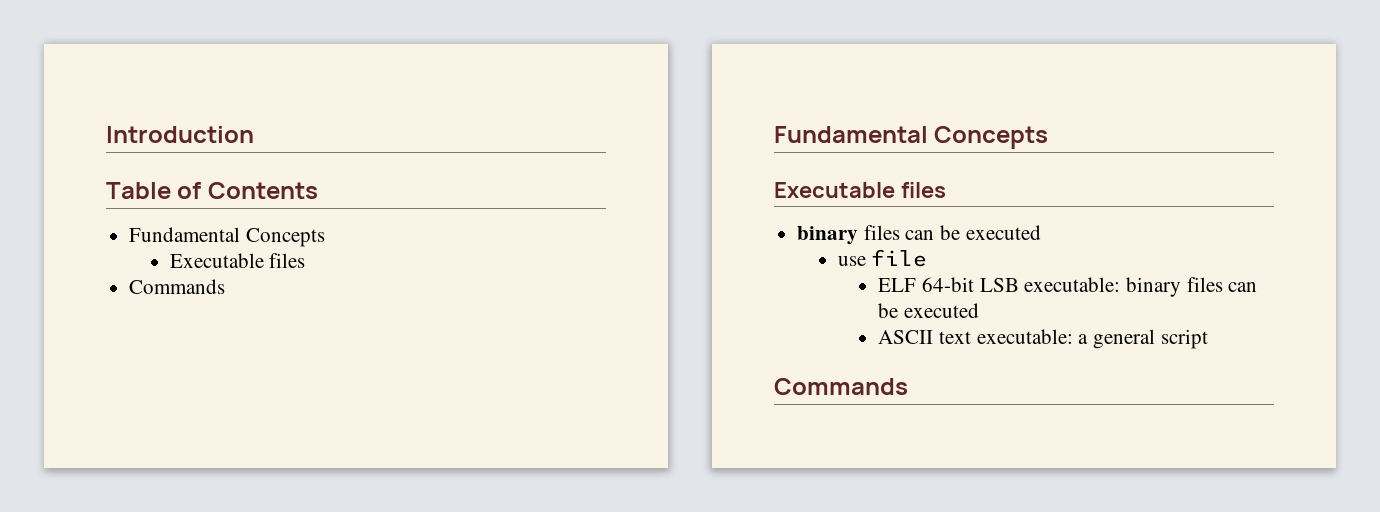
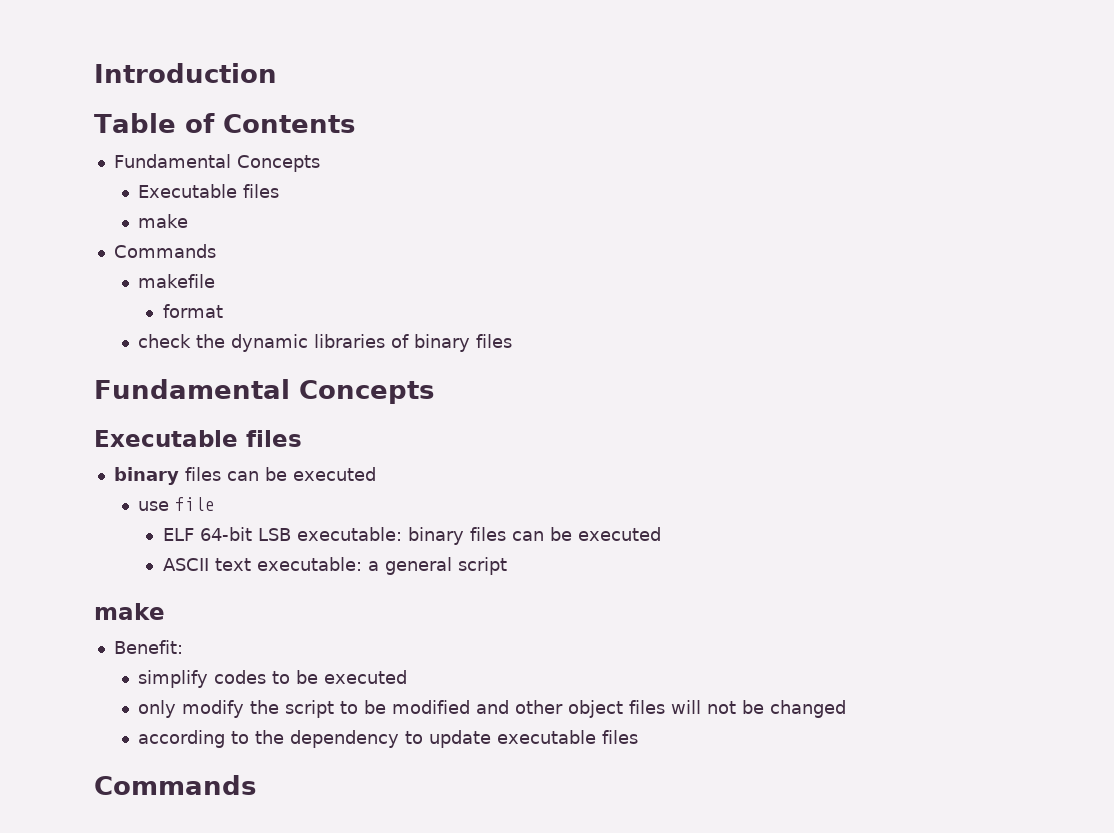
[129,279,226,294] // Commands -> [138,214,189,228] [113,244,216,258] [138,274,216,288] [162,304,223,318] [138,334,513,352] // make // Commands // makefile // format // check the dynamic libraries of binary files
(1208, 339) none -> [94,603,165,620] [113,640,183,654] [138,670,408,688] [138,700,847,718] [138,730,639,748] // make // Benefit: // simplify codes to be executed // only modify the script to be modified and other object files will not be changed // according to the dependency to update executable files

